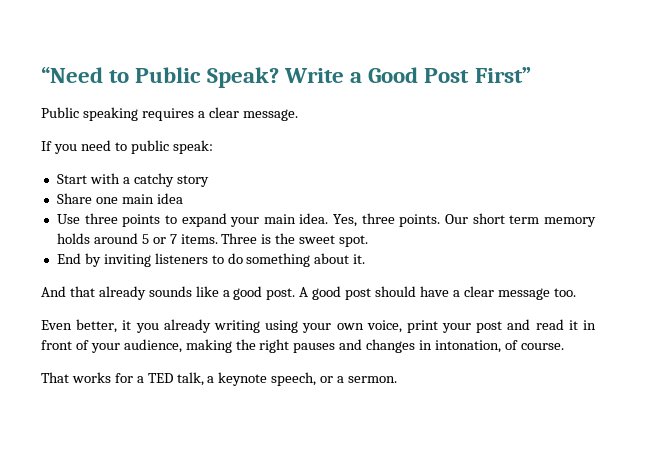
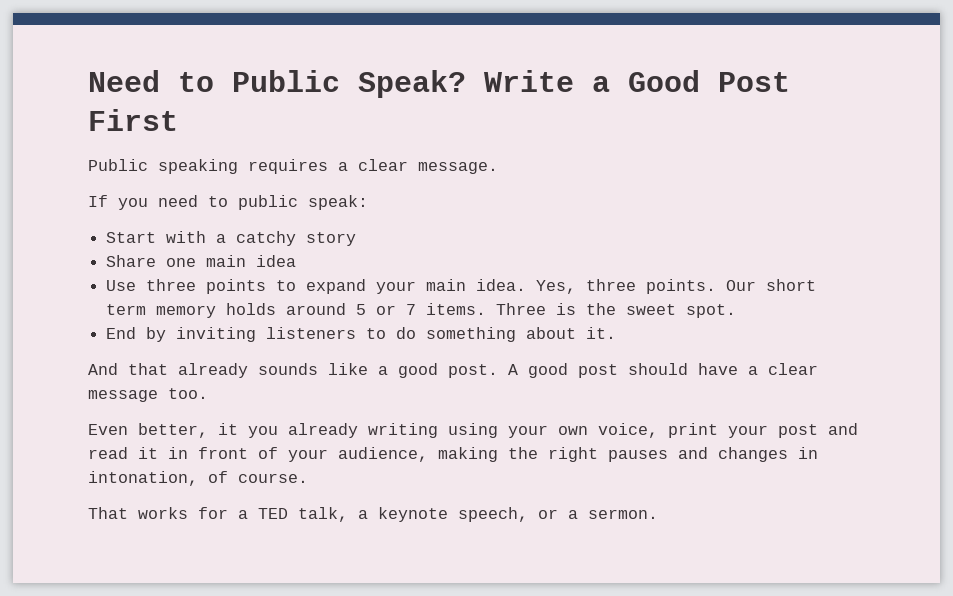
[41,66,103,83] “Need -> [88,70,160,92] Need
[474,67,531,83] First” -> [88,109,178,131] First

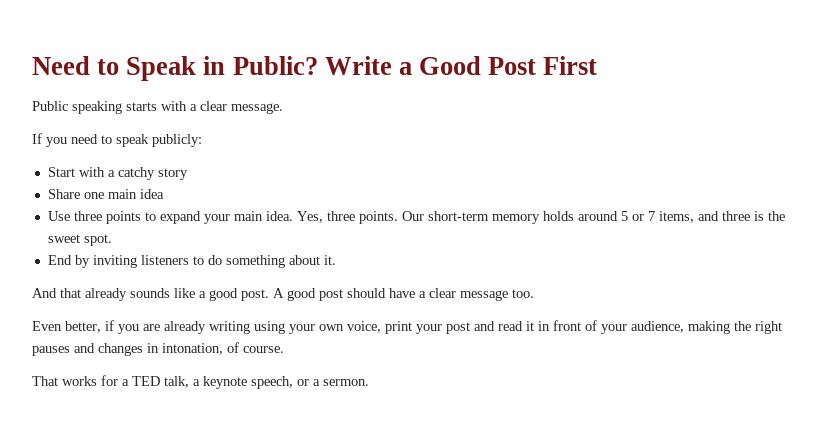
[232,70,466,98] Public Speak? -> [126,56,318,81] Speak in Public?
[248,159,328,174] requires -> [126,101,187,111] starts with
[238,195,368,210] public speak: -> [116,134,202,147] speak publicly:
[766,279,817,291] [106,304,147,315] short term -> [427,211,489,221] short-term
[426,303,547,315] items. Three -> [658,211,750,223] items, and three
[218,423,278,438] it you -> [105,320,160,334] if you are

